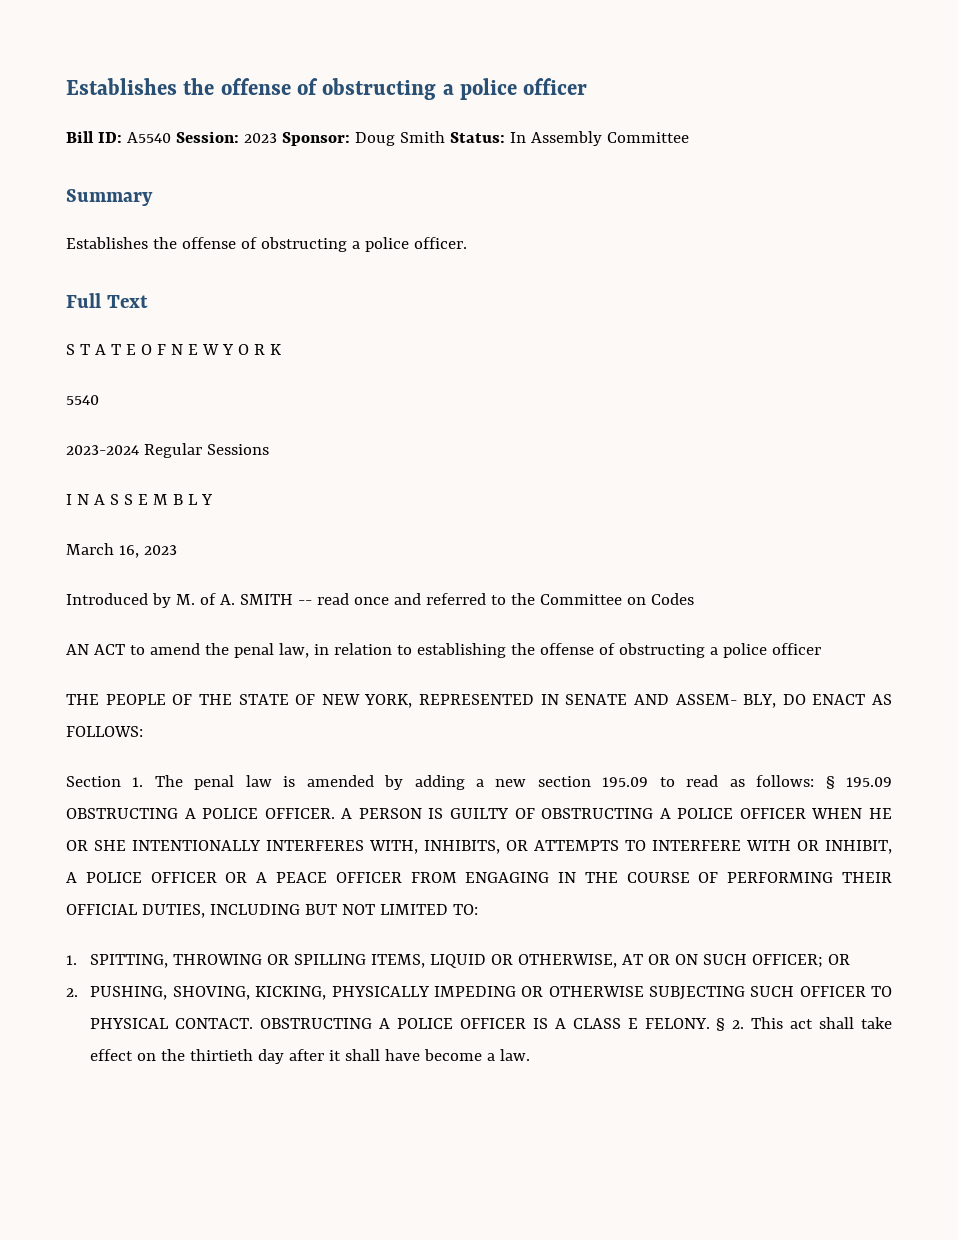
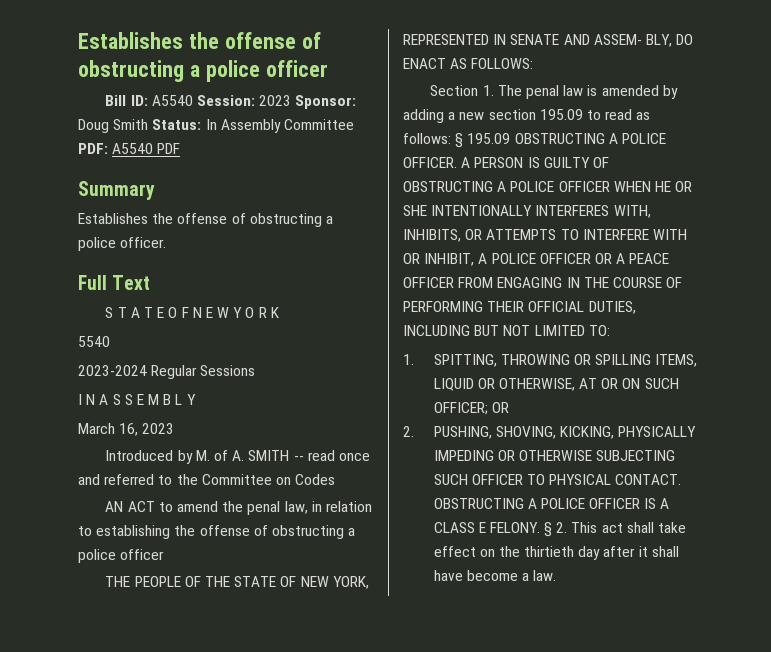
(689, 137) none -> [78,143,181,154] PDF: A5540 PDF

